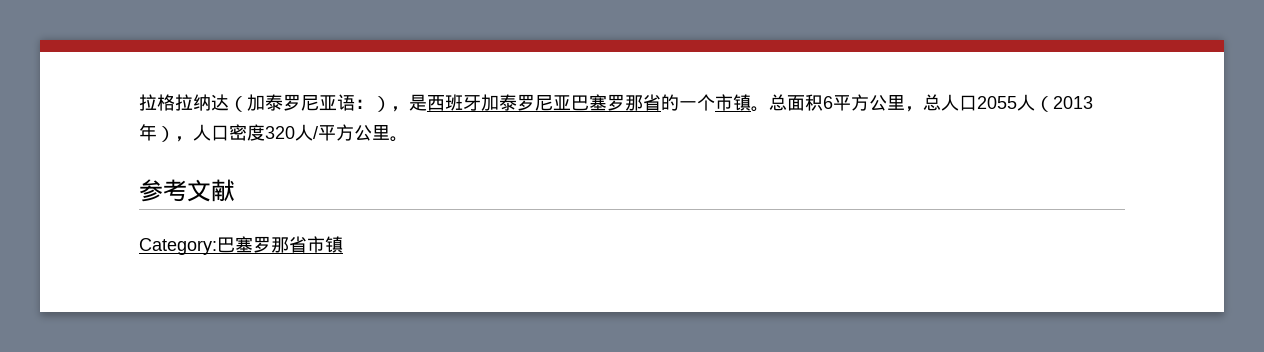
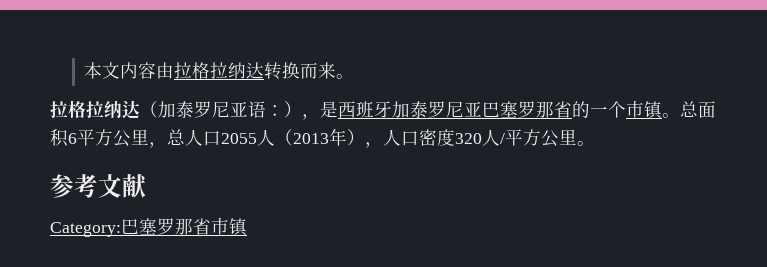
(139, 102) none -> [84,62,355,80] 本文内容由拉格拉纳达转换而来。 //

